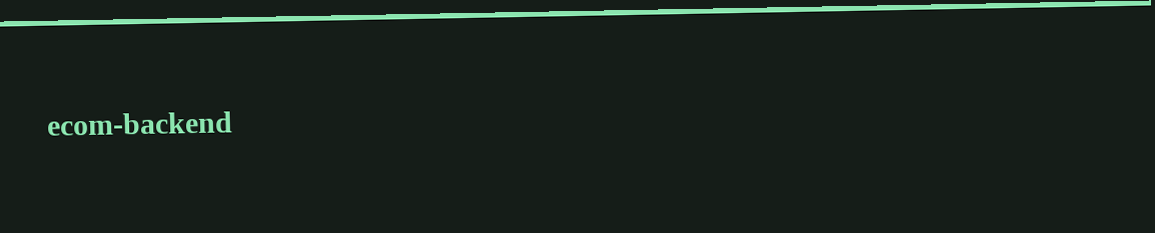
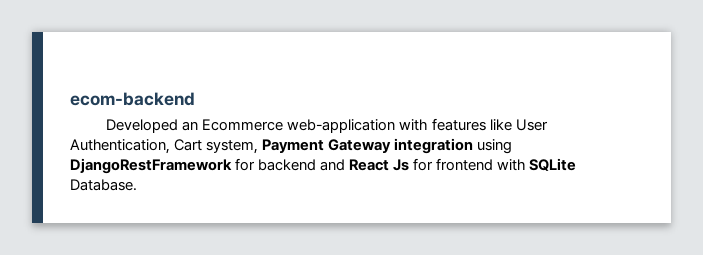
(233, 123) none -> [106,118,548,133] [70,138,513,154] [70,158,577,174] [70,179,137,191] // Developed an Ecommerce web-application with features like User Authentication, Cart system, Payment Gateway integration using DjangoRestFramework for backend and React Js for frontend with SQLite Database.

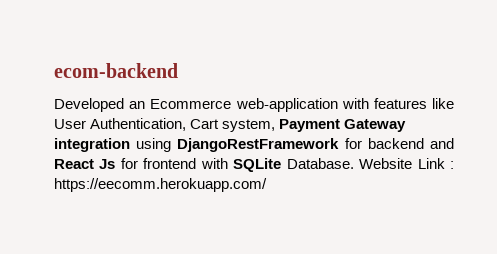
(137, 185) none -> [359,158,455,169] [54,178,267,192] Website Link : https://eecomm.herokuapp.com/

